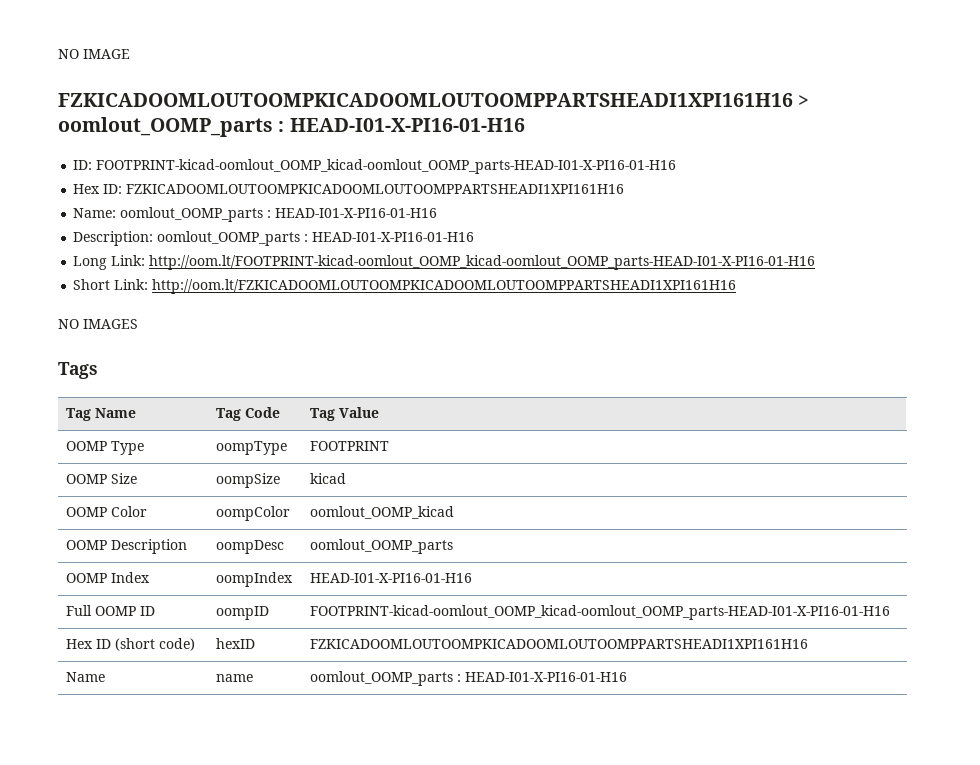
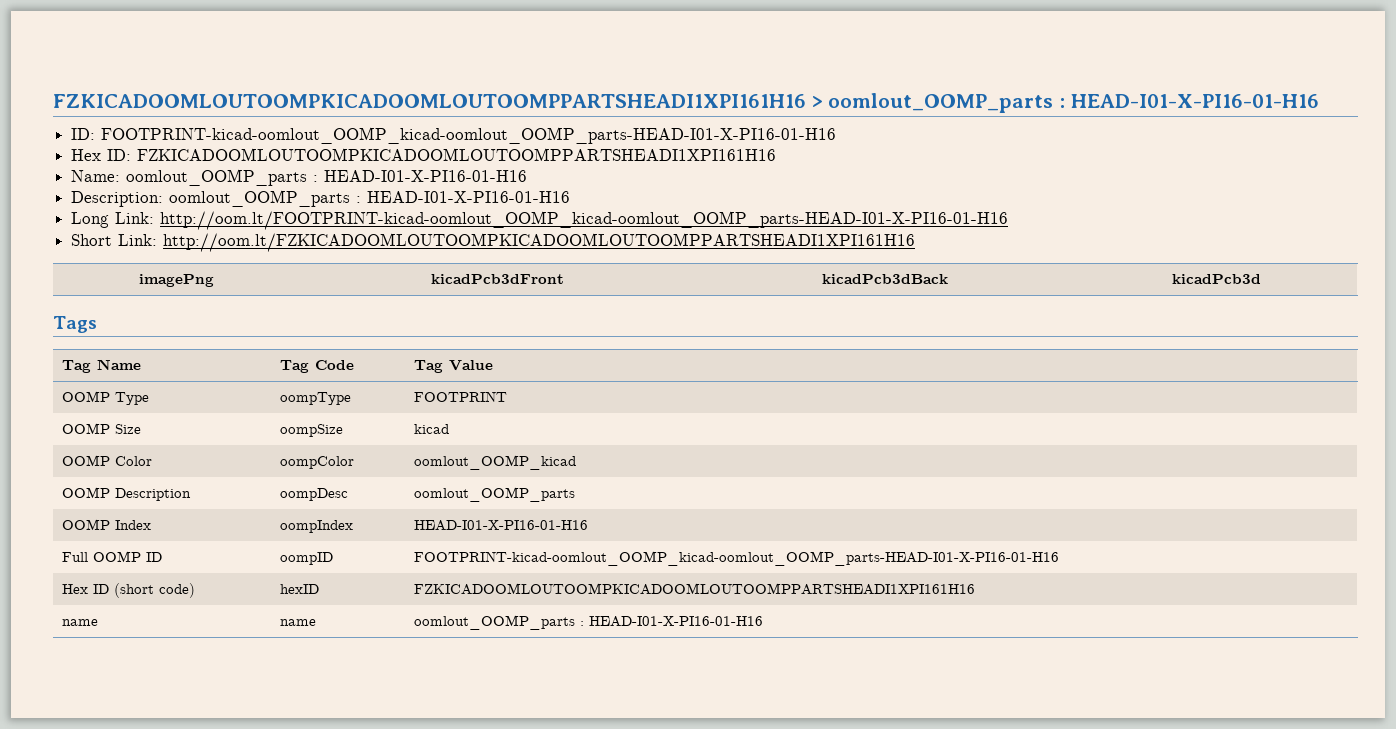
[58,49,130,59] NO IMAGE // -> (53, 101) none
[58,319,138,329] // NO IMAGES -> [138,274,214,287] [430,274,564,284] [822,274,948,284] [1171,274,1261,284] // imagePng | kicadPcb3dFront | kicadPcb3dBack | kicadPcb3d
[66,672,106,682] Name -> [61,619,98,626] name

